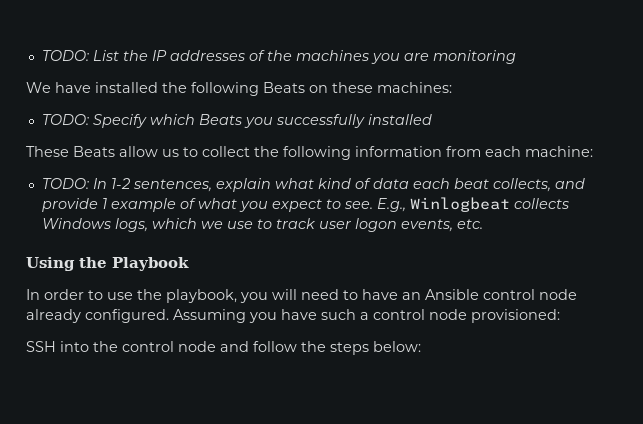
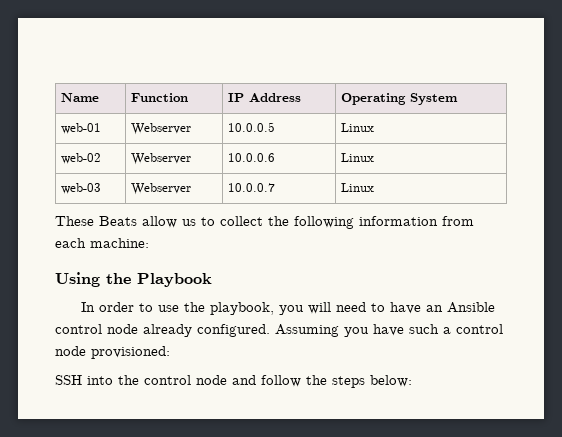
[41,50,516,64] [26,82,452,96] [41,114,432,128] TODO: List the IP addresses of the machines you are monitoring // We have installed the following Beats on these machines: // TODO: Specify which Beats you successfully installed -> [60,93,99,102] [130,93,188,102] [227,93,301,102] [340,93,458,105] [60,123,101,134] [130,123,191,135] [227,122,275,132] [340,123,374,132] [60,153,101,164] [130,153,191,165] [227,153,275,162] [340,153,374,162] [60,183,101,194] [130,183,191,195] [227,183,275,192] [340,183,374,192] Name | Function | IP Address | Operating System // web-01 | Webserver | 10.0.0.5 | Linux // web-02 | Webserver | 10.0.0.6 | Linux // web-03 | Webserver | 10.0.0.7 | Linux
[41,178,585,192] [41,197,569,212] [41,218,483,232] // TODO: In 1-2 sentences, explain what kind of data each beat collects, and provide 1 example of what you expect to see. E.g., Winlogbeat collects Windows logs, which we use to track user logon events, etc. -> (149, 243) none

